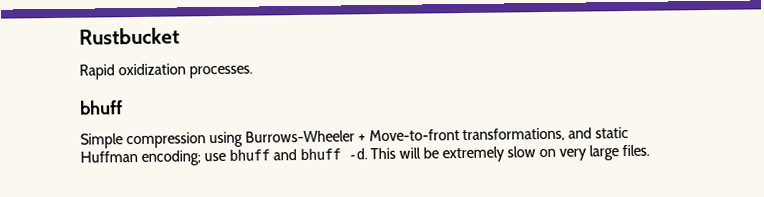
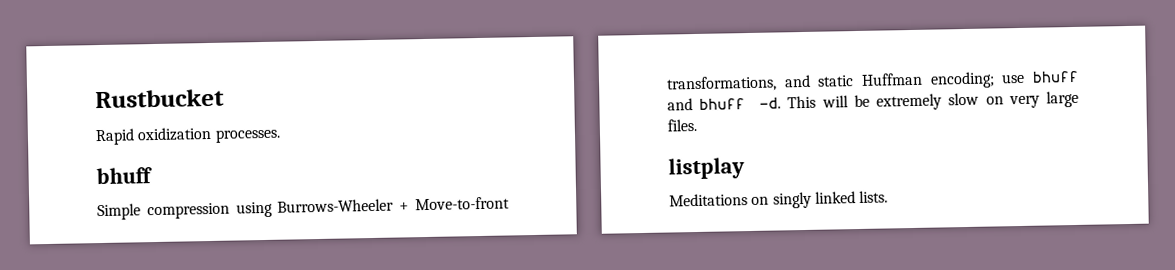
(650, 150) none -> [668,157,745,180] [669,190,889,209] // listplay // Meditations on singly linked lists.

